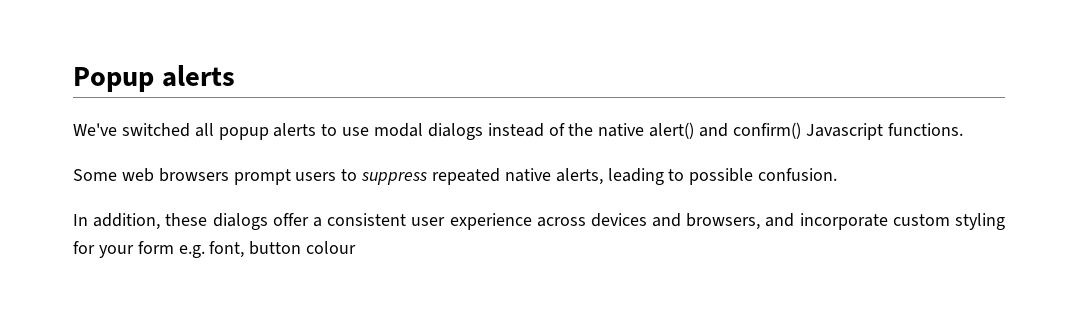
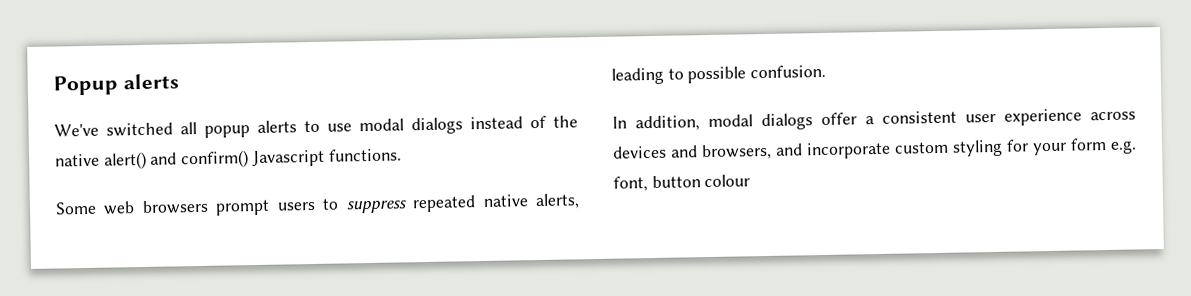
[165,213,208,226] these -> [708,114,753,128] modal

